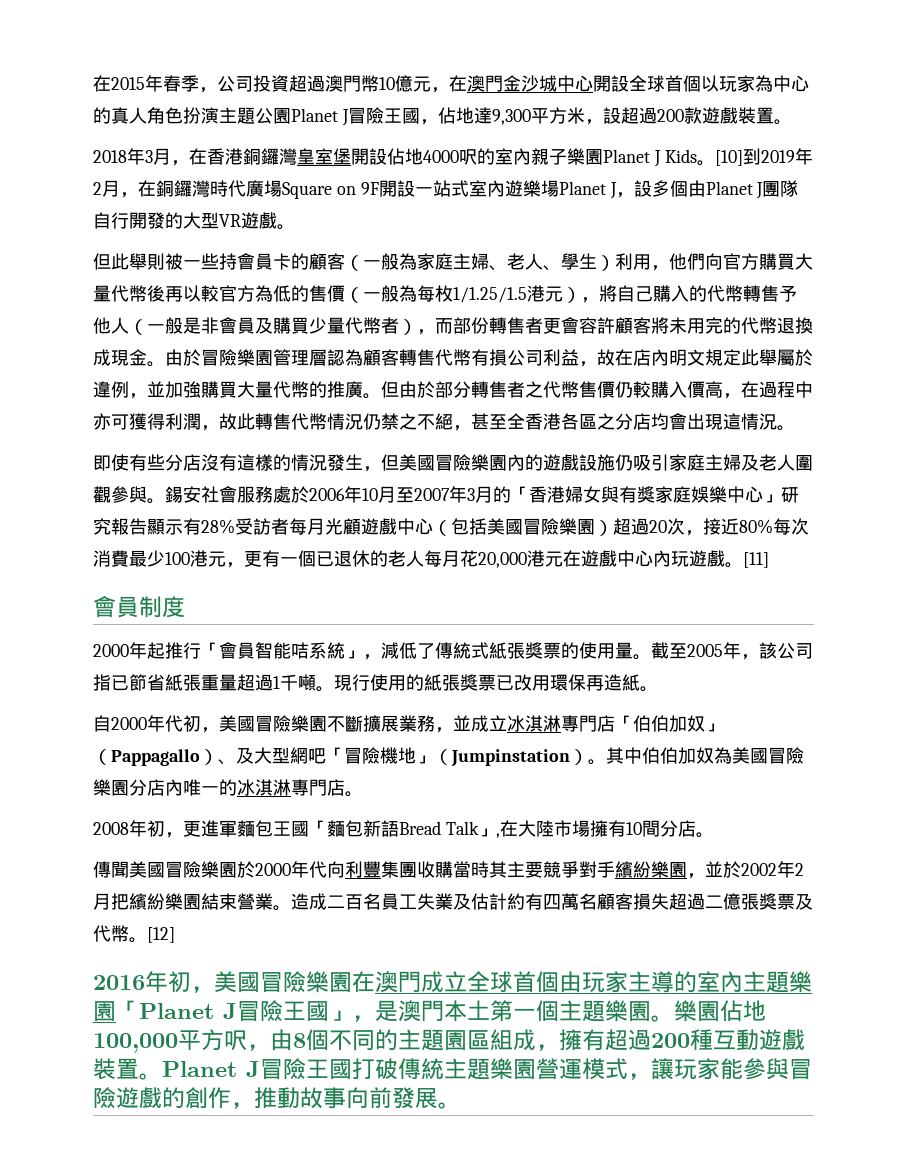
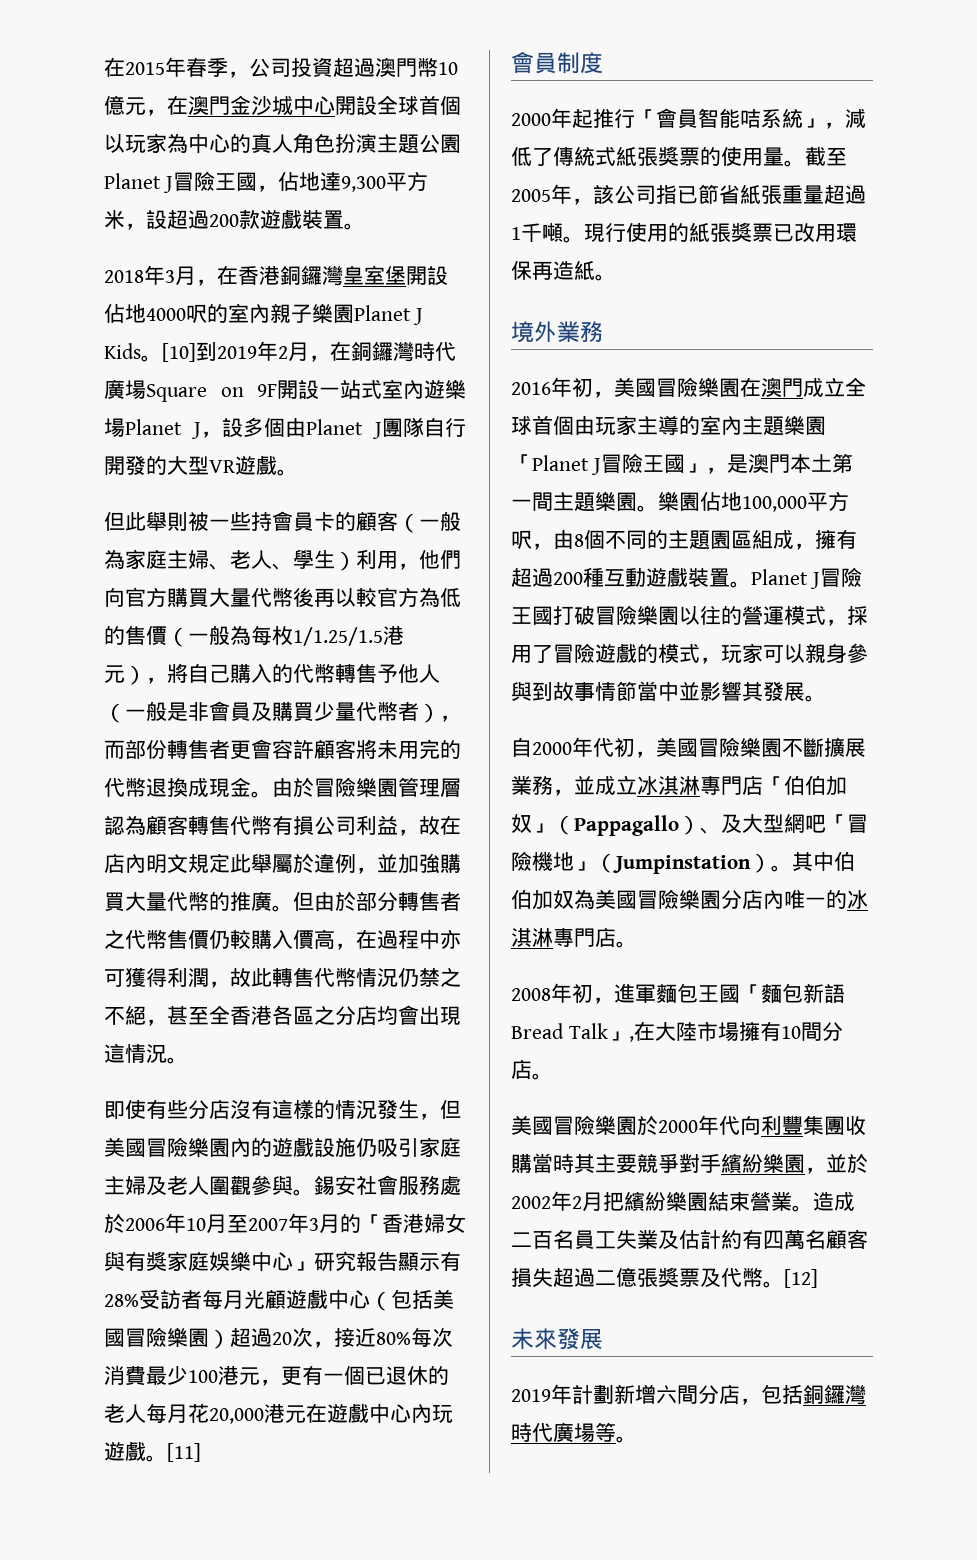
(658, 689) none -> [511,321,603,343] [511,377,866,398] [511,415,826,436] [511,453,853,475] [511,491,849,512] [511,529,857,550] [511,567,862,589] [511,605,868,626] [511,643,868,664] [511,681,826,702] // 境外業務 // 2016年初，美國冒險樂園在澳門成立全球首個由玩家主導的室內主題樂園「Planet J冒險王國」，是澳門本土第一間主題樂園。樂園佔地100,000平方呎，由8個不同的主題園區組成，擁有超過200種互動遊戲裝置。Planet J冒險王國打破冒險樂園以往的營運模式，採用了冒險遊戲的模式，玩家可以親身參與到故事情節當中並影響其發展。
[183,821,201,837] 更 -> (614, 1000) none
[93,861,129,878] 傳聞 -> (553, 1076) none
[93,971,812,993] [93,1000,766,1022] [93,1029,805,1053] [93,1058,812,1080] [93,1087,438,1109] 2016年初，美國冒險樂園在澳門成立全球首個由玩家主導的室內主題樂園「Planet J冒險王國」，是澳門本土第一個主題樂園。樂園佔地100,000平方呎，由8個不同的主題園區組成，擁有超過200種互動遊戲裝置。Planet J冒險王國打破傳統主題樂園營運模式，讓玩家能參與冒險遊戲的創作，推動故事向前發展 -> [511,1328,603,1350] [511,1384,866,1405] [511,1422,616,1443] 未來發展 // 2019年計劃新增六間分店，包括銅鑼灣時代廣場等

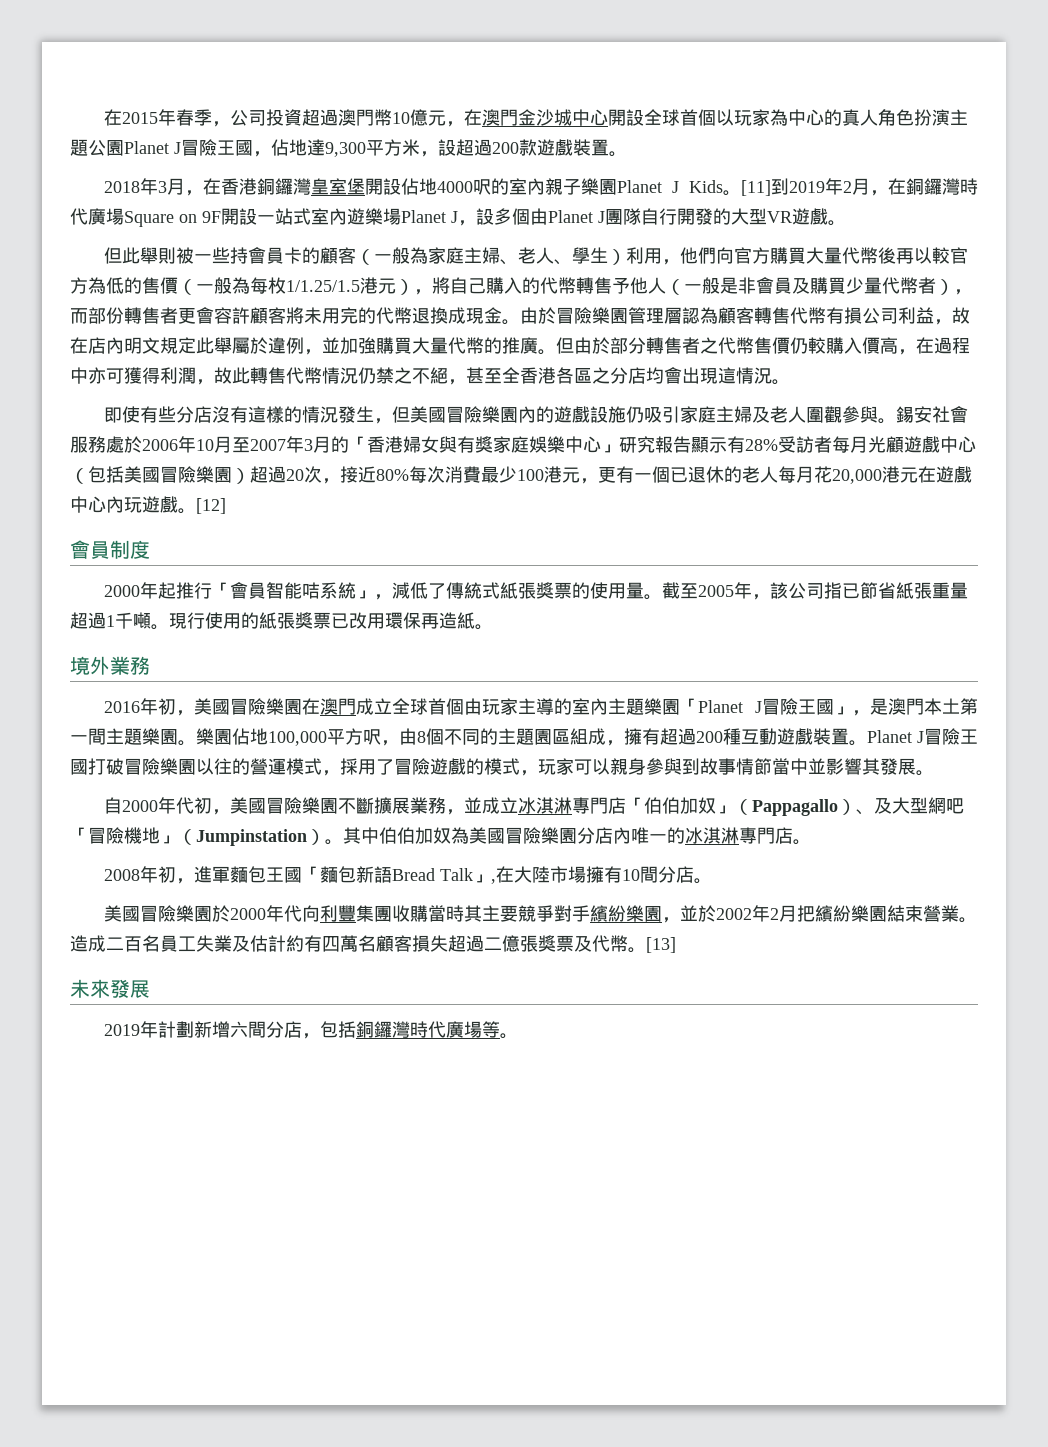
[162,343,196,362] [10] -> [741,180,771,196] [11]
[167,1443,201,1462] [11] -> [196,498,226,514] [12]
[784,1269,818,1288] [12] -> [646,937,676,953] [13]

